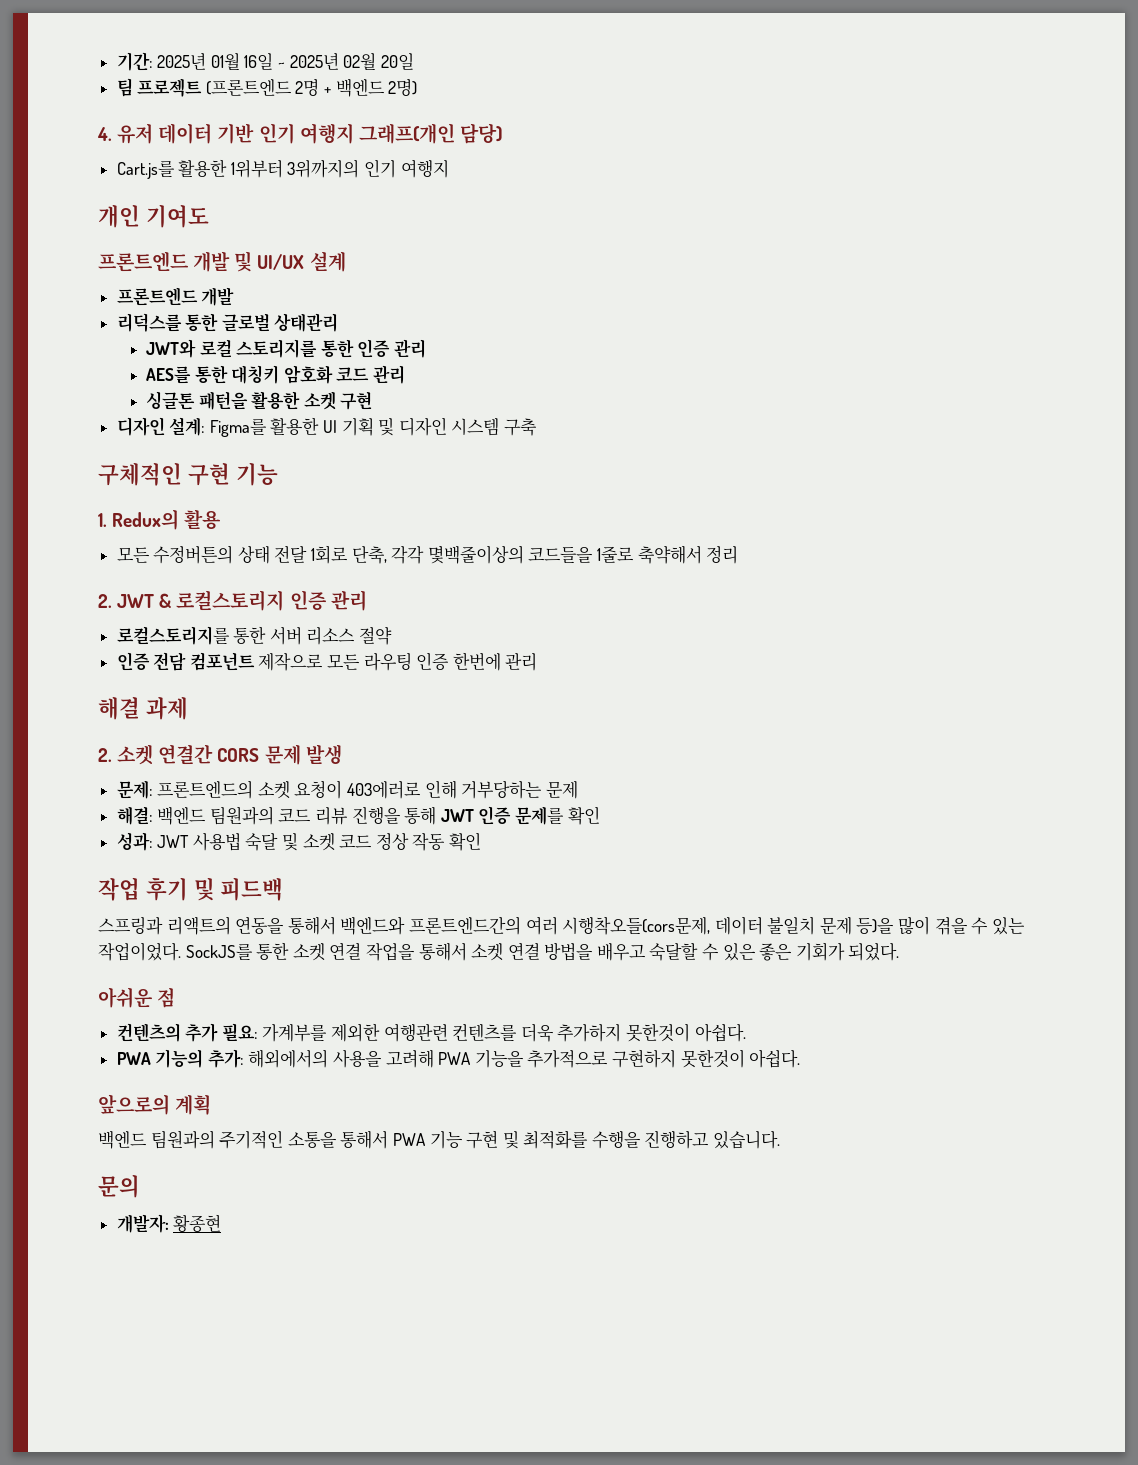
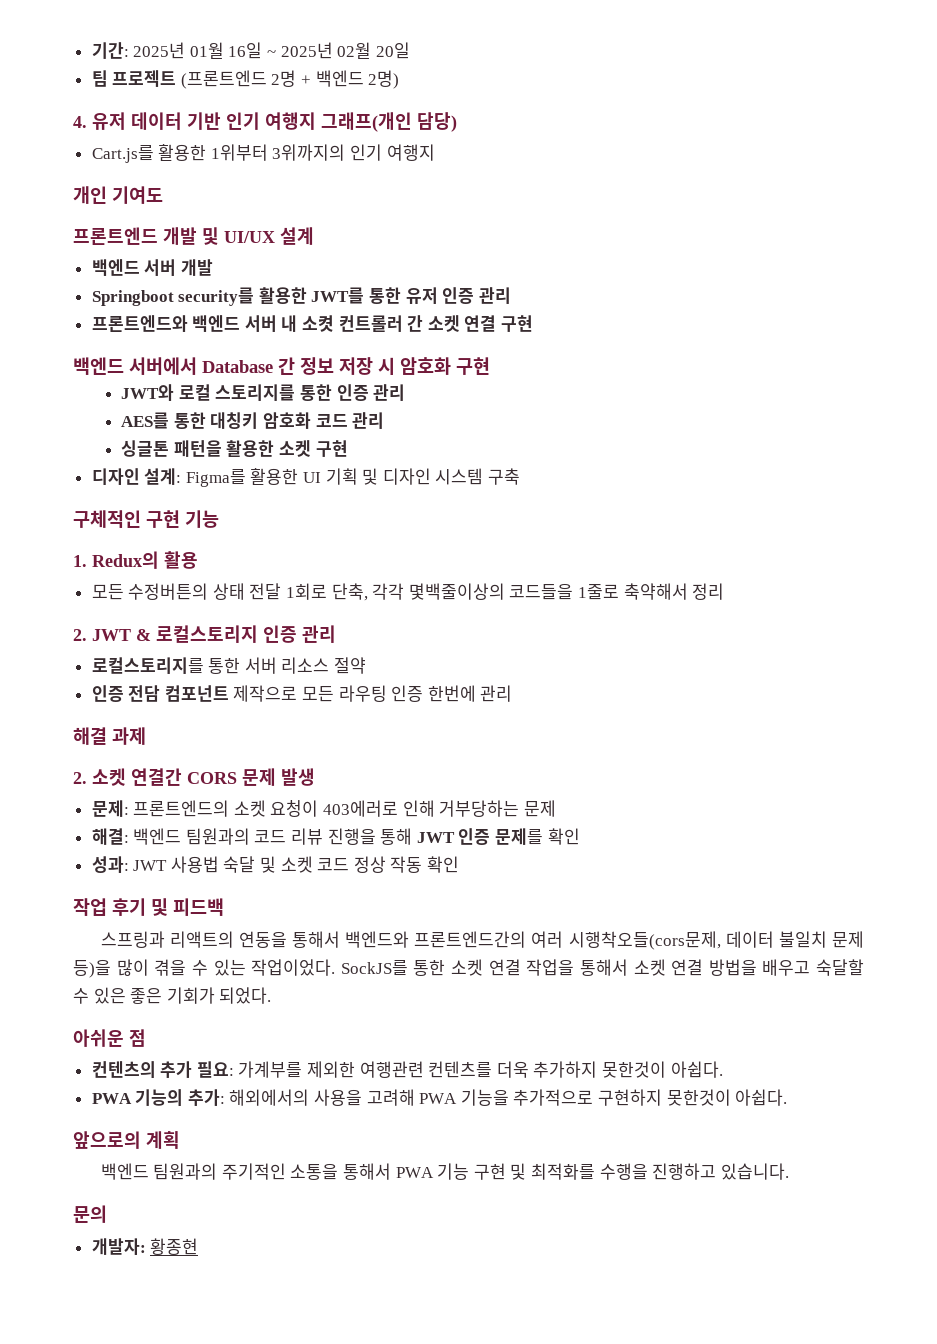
[116,287,198,306] 프론트엔드 -> [91,259,177,276] 백엔드 서버
[116,313,339,332] 리덕스를 통한 글로벌 상태관리 -> [91,287,511,306] [91,315,534,332] [73,357,490,375] Springboot security를 활용한 JWT를 통한 유저 인증 관리 // 프론트엔드와 백엔드 서버 내 소켯 컨트롤러 간 소켓 연결 구현 // 백엔드 서버에서 Database 간 정보 저장 시 암호화 구현

